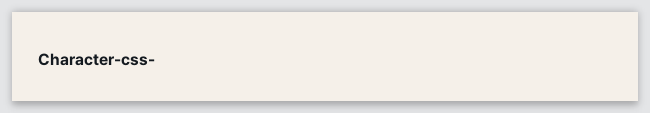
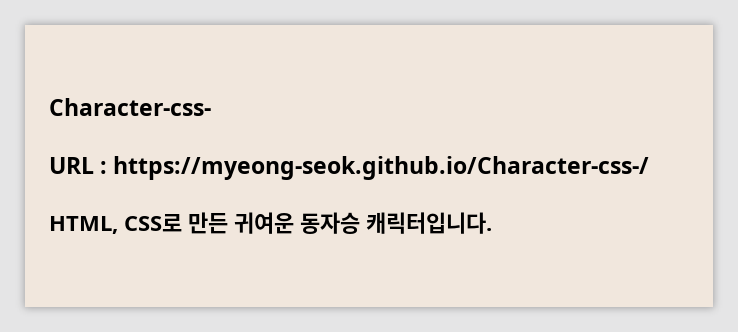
(155, 59) none -> [49,156,650,180] [49,212,492,234] // URL : https://myeong-seok.github.io/Character-css-/ // HTML, CSS로 만든 귀여운 동자승 캐릭터입니다.

